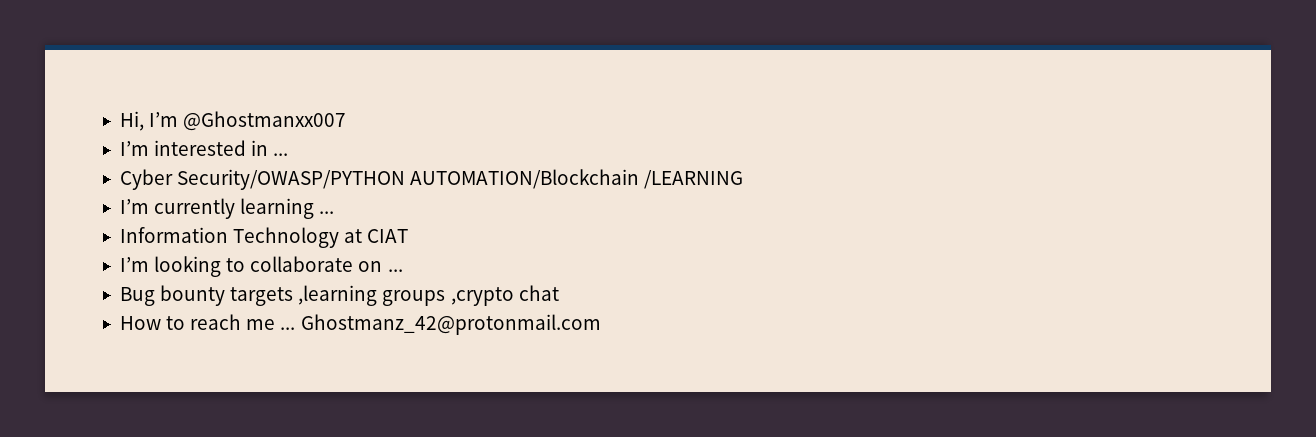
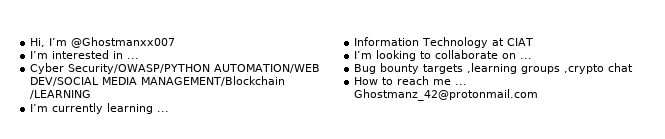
[410,169,640,189] AUTOMATION/Blockchain -> [214,64,321,73] [30,76,286,86] AUTOMATION/WEB DEV/SOCIAL MEDIA MANAGEMENT/Blockchain

